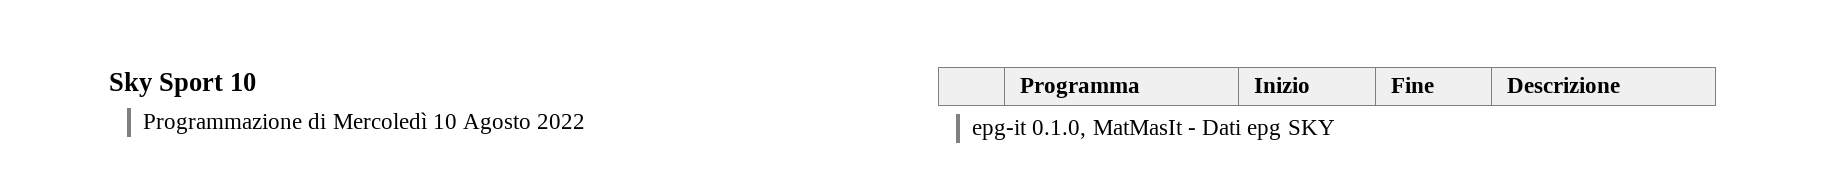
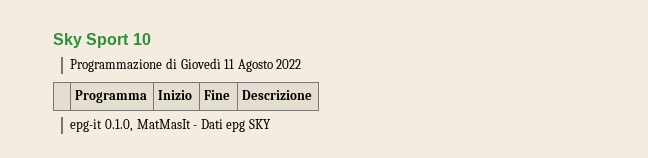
[332,112,457,129] Mercoledì 10 -> [180,58,235,69] Giovedì 11

